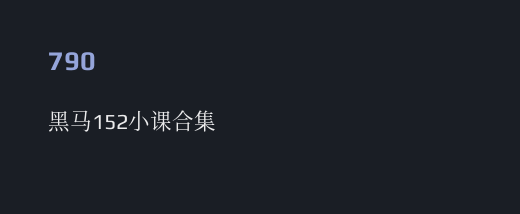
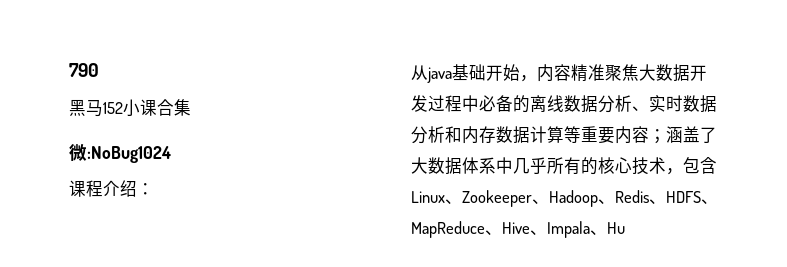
(216, 121) none -> [69,144,171,163] [69,180,154,197] [411,64,707,83] [411,95,717,113] [411,126,717,144] [411,157,717,175] [411,190,718,207] [411,221,625,238] // 微:NoBug1024 // 课程介绍： // 从java基础开始，内容精准聚焦大数据开发过程中必备的离线数据分析、实时数据分析和内存数据计算等重要内容；涵盖了大数据体系中几乎所有的核心技术，包含Linux、Zookeeper、Hadoop、Redis、HDFS、MapReduce、Hive、Impala、Hu

